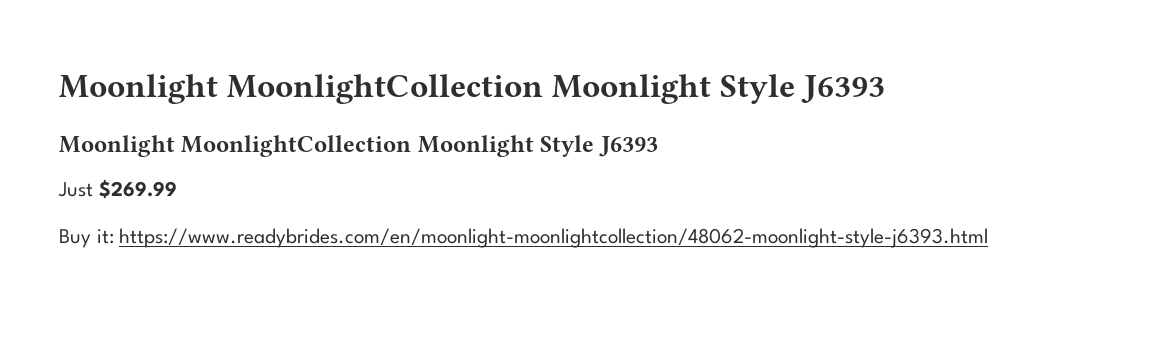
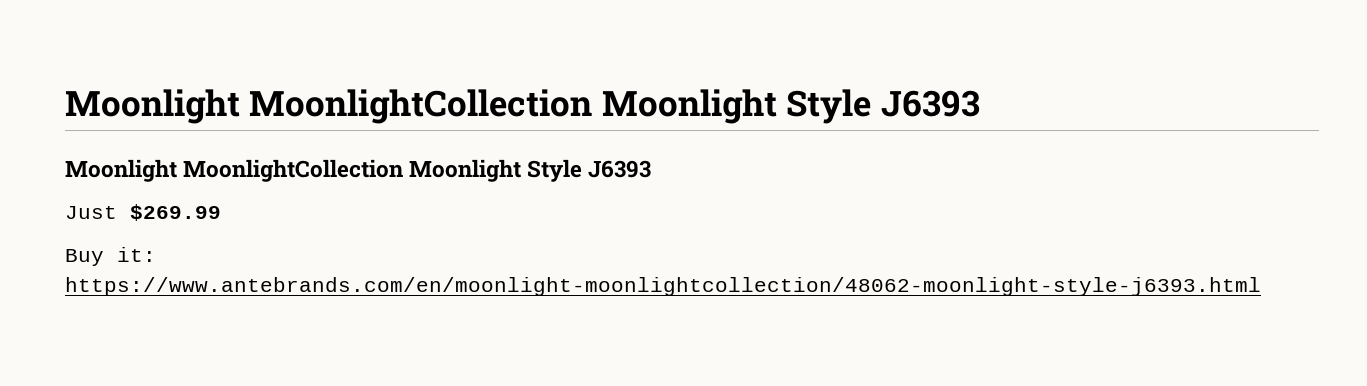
[119,228,989,248] https://www.readybrides.com/en/moonlight-moonlightcollection/48062-moonlight-style-j6393.html -> [65,277,1261,296] https://www.antebrands.com/en/moonlight-moonlightcollection/48062-moonlight-style-j6393.html

